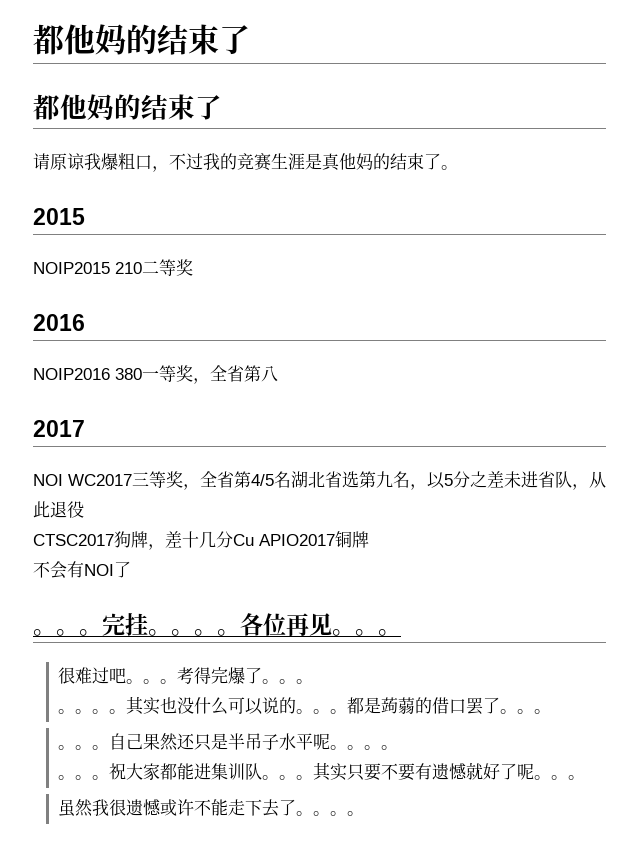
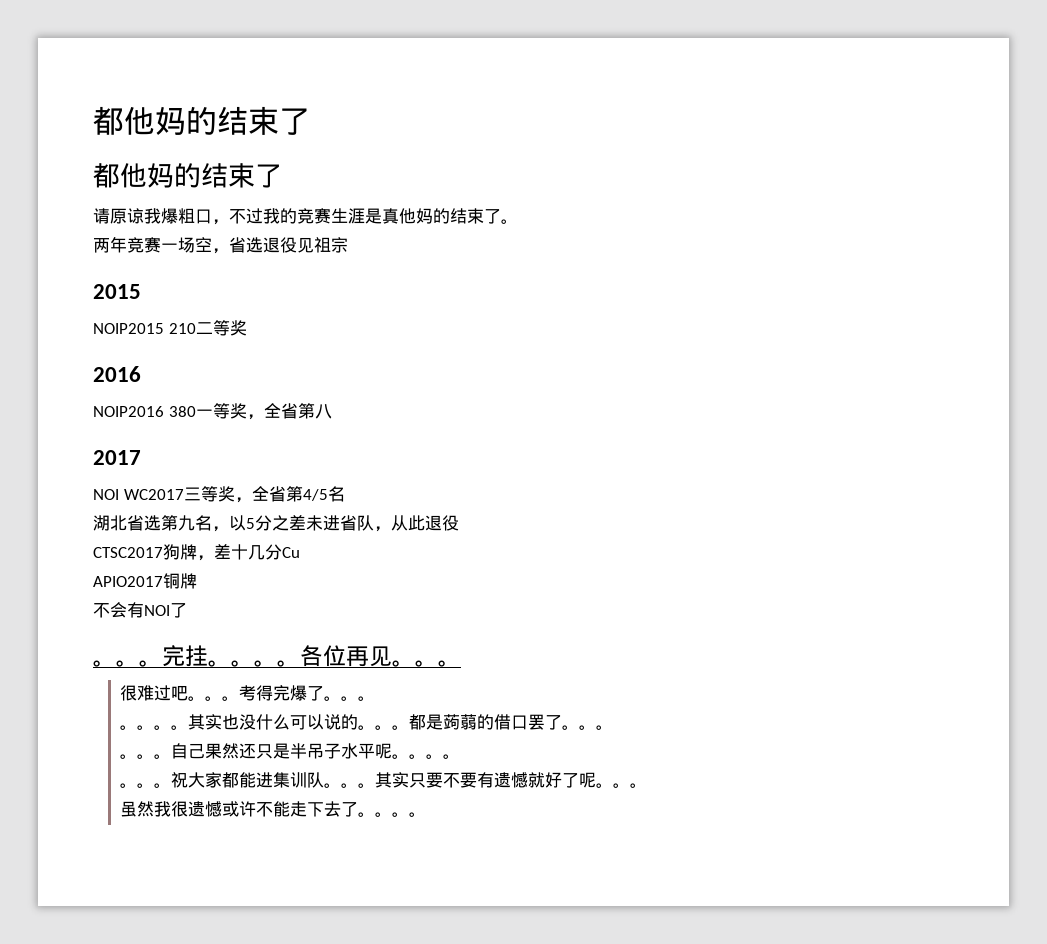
(458, 167) none -> [93,236,348,254] // 两年竞赛一场空，省选退役见祖宗
(291, 479) none -> (345, 494) //
(254, 540) none -> (300, 552) //

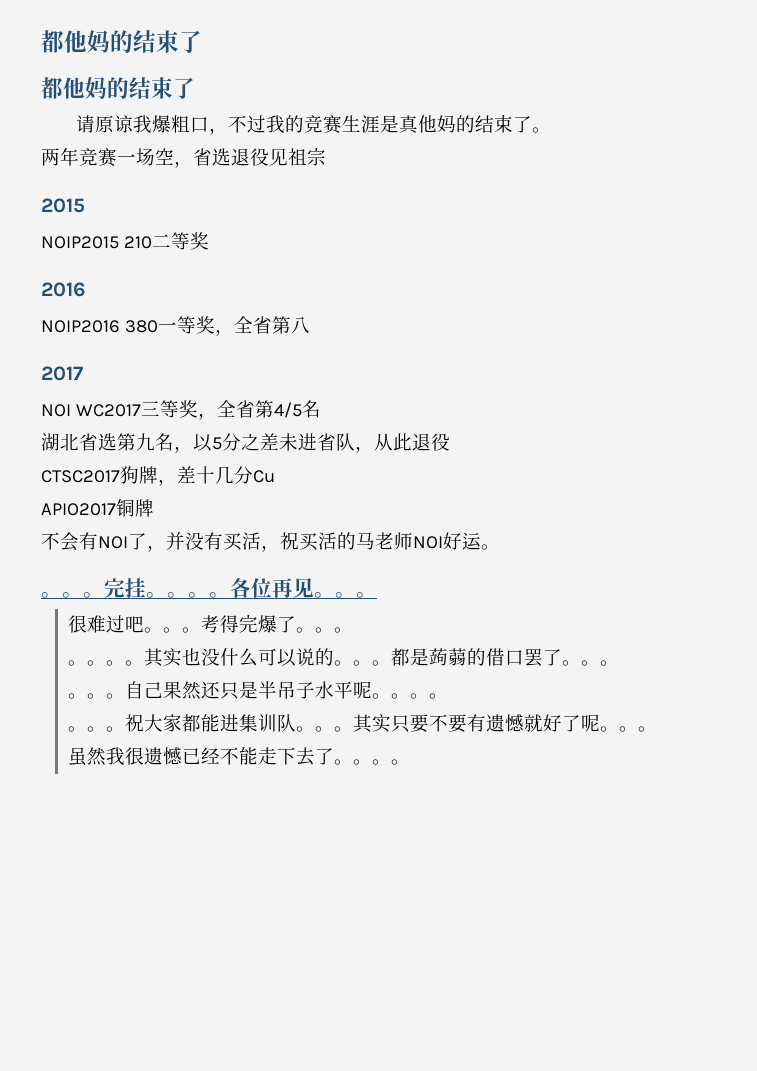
(187, 610) none -> [147,532,500,552] ，并没有买活，祝买活的马老师NOI好运。
[222,801,257,817] 或许 -> [181,747,220,764] 已经

